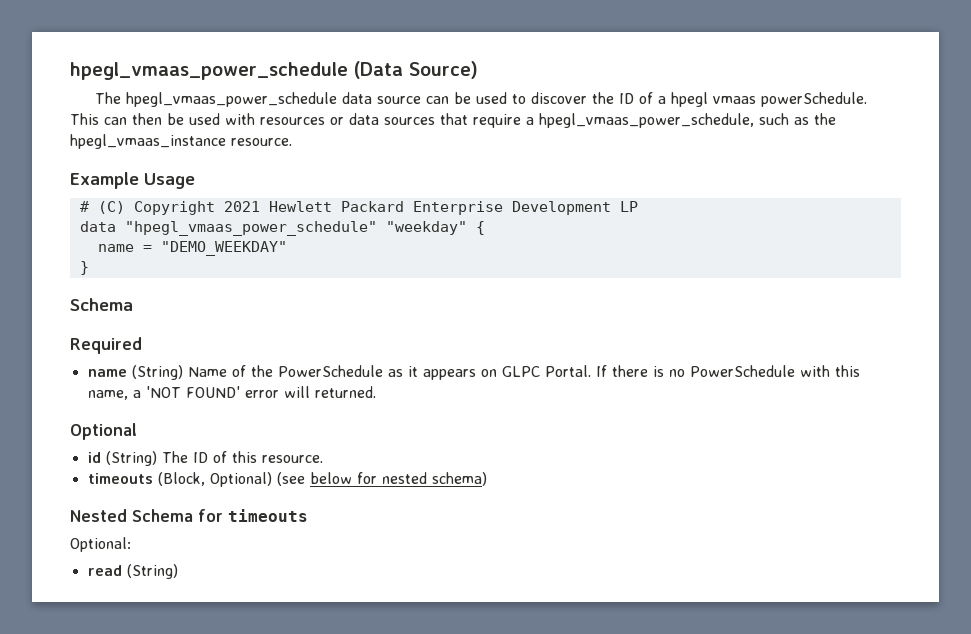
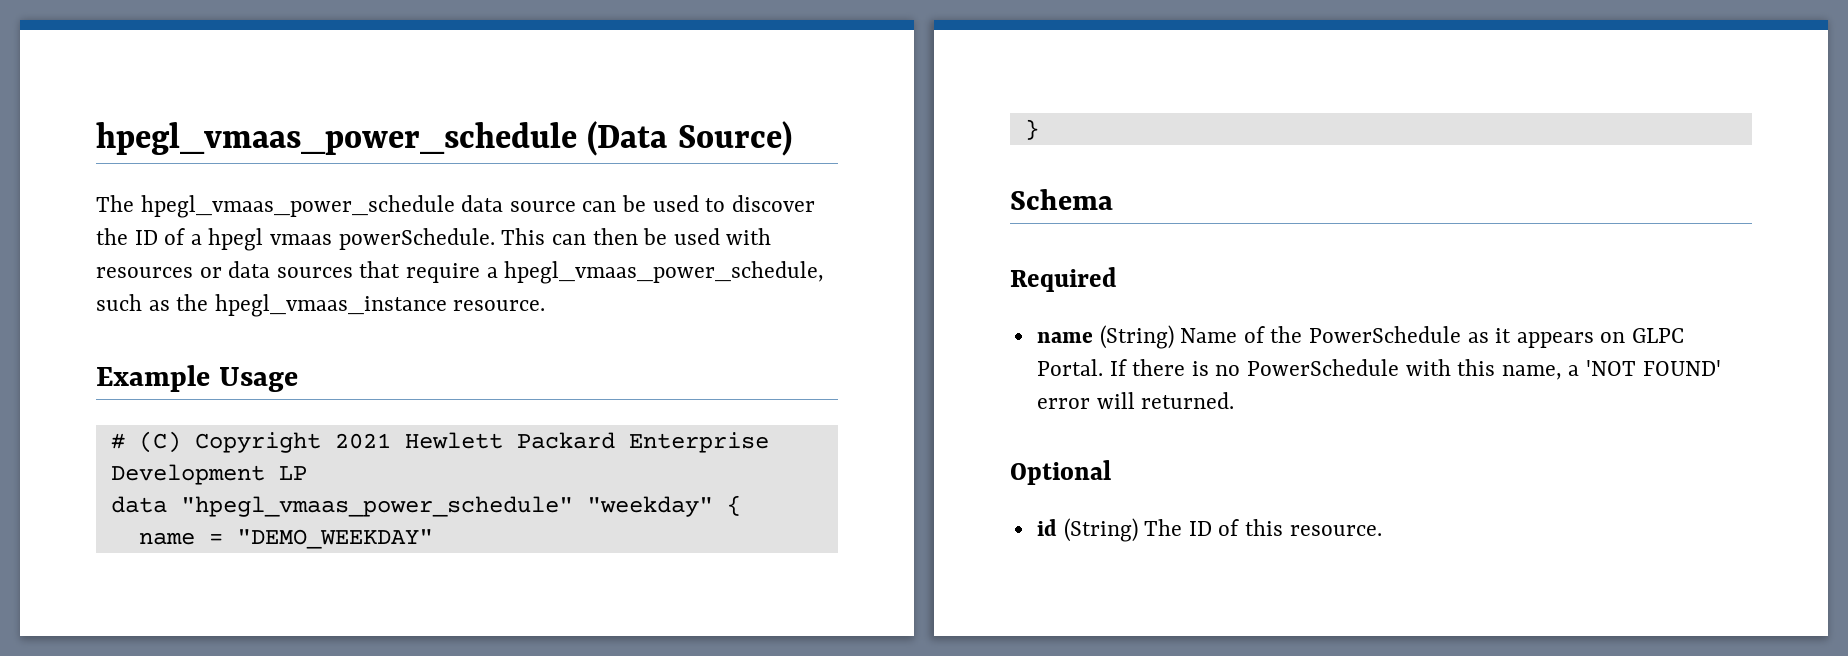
[87,472,487,487] [70,509,308,522] [70,537,131,552] [87,564,178,579] // timeouts (Block, Optional) (see below for nested schema) // Nested Schema for timeouts // Optional: // read (String) -> (1382, 530) none

